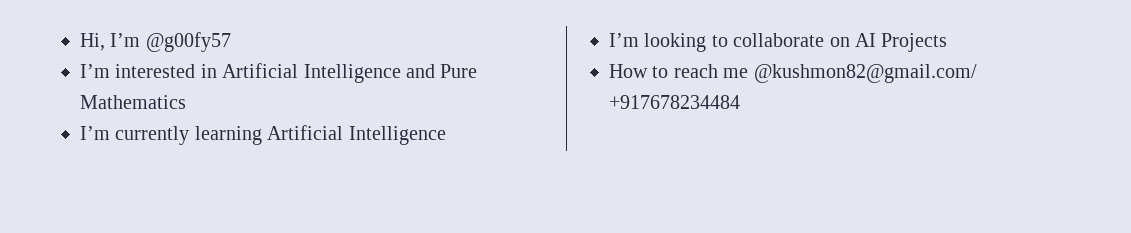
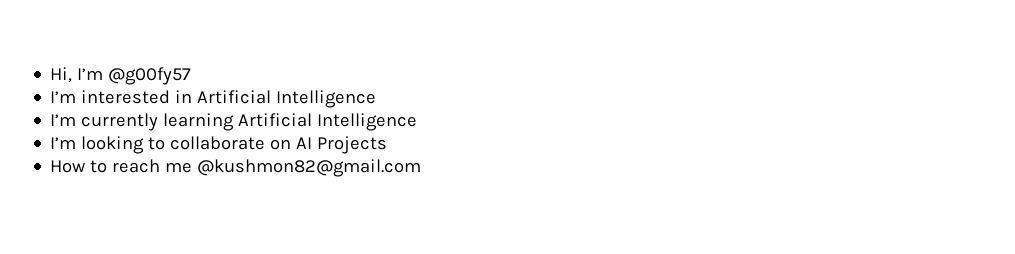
[406,64,478,78] [80,95,186,109] and Pure Mathematics -> (377, 99) none
[753,64,977,83] [609,95,740,109] @kushmon82@gmail.com/ +917678234484 -> [197,159,422,177] @kushmon82@gmail.com

